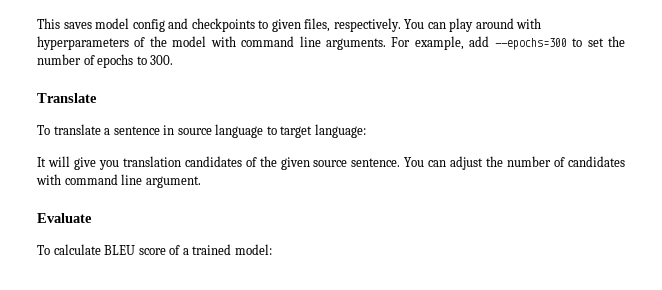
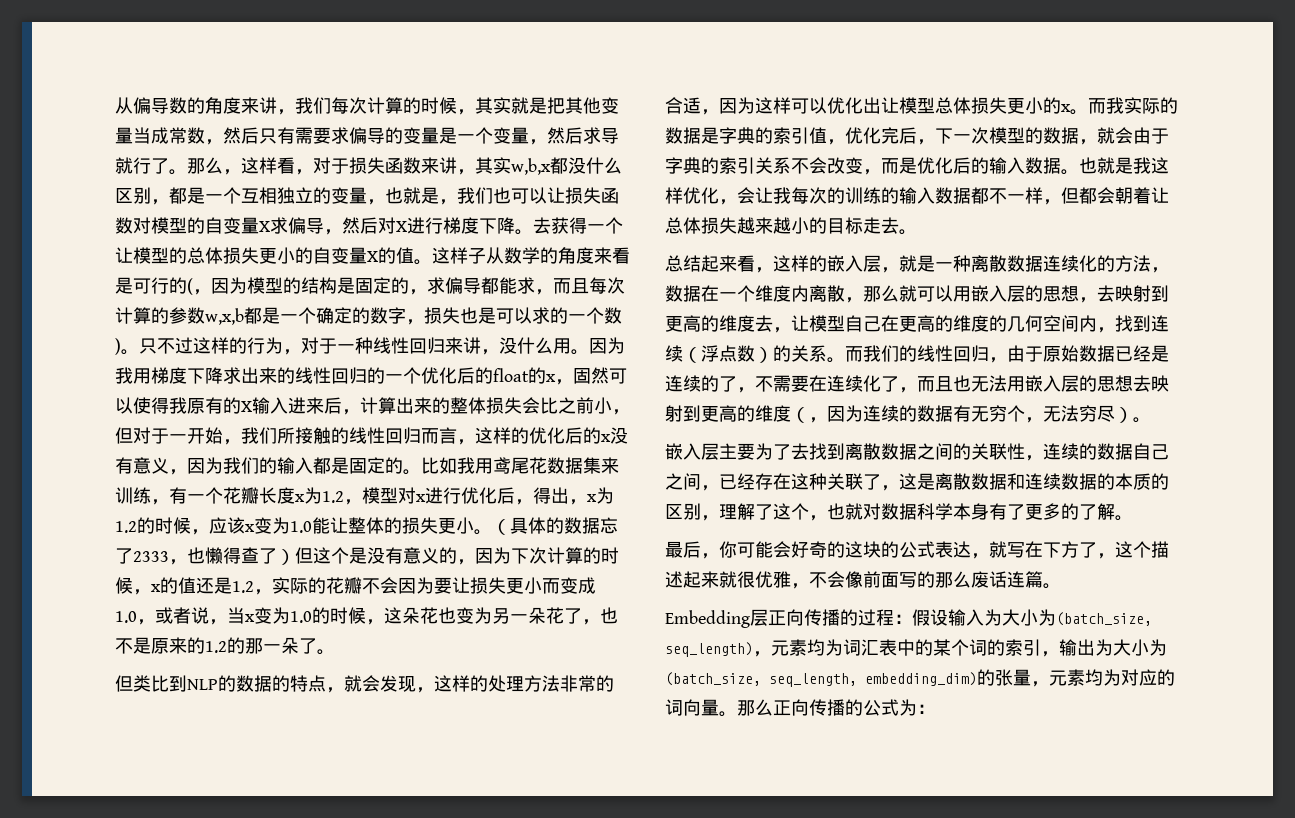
[37,18,542,32] [37,36,626,50] [37,54,174,68] [37,93,97,103] [37,124,366,138] [37,156,625,170] [36,174,201,188] [37,213,92,223] [37,244,272,255] This saves model config and checkpoints to given files, respectively. You can play around with hyperparameters of the model with command line arguments. For example, add --epochs=300 to set the number of epochs to 300. // Translate // To translate a sentence in source language to target language: // It will give you translation candidates of the given source sentence. You can adjust the number of candidates with command line argument. // Evaluate // To calculate BLEU score of a trained model: -> [115,97,619,115] [115,127,619,145] [115,157,622,175] [115,187,619,205] [115,217,623,235] [115,247,630,265] [115,277,625,295] [115,307,622,325] [115,337,625,355] [115,367,627,385] [115,397,630,415] [115,427,628,445] [115,457,619,475] [115,487,614,505] [115,517,618,535] [115,547,619,565] [115,577,596,595] [115,607,618,625] [115,637,335,655] [115,675,614,693] [665,97,1178,115] [665,127,1169,145] [665,157,1169,175] [665,187,1169,205] [665,217,917,235] [665,255,1169,273] [665,285,1169,303] [665,315,1169,333] [665,345,1169,363] [665,375,1169,393] [665,405,1151,423] [665,443,1169,461] [665,473,1169,491] [665,503,1133,521] [665,541,1169,559] [665,571,1061,589] [665,609,1152,628] [665,639,1167,657] [665,669,1175,687] [665,699,935,717] 从偏导数的角度来讲，我们每次计算的时候，其实就是把其他变量当成常数，然后只有需要求偏导的变量是一个变量，然后求导就行了。那么，这样看，对于损失函数来讲，其实w,b,x都没什么区别，都是一个互相独立的变量，也就是，我们也可以让损失函数对模型的自变量X求偏导，然后对X进行梯度下降。去获得一个让模型的总体损失更小的自变量X的值。这样子从数学的角度来看是可行的(，因为模型的结构是固定的，求偏导都能求，而且每次计算的参数w,x,b都是一个确定的数字，损失也是可以求的一个数)。只不过这样的行为，对于一种线性回归来讲，没什么用。因为我用梯度下降求出来的线性回归的一个优化后的float的x，固然可以使得我原有的X输入进来后，计算出来的整体损失会比之前小，但对于一开始，我们所接触的线性回归而言，这样的优化后的x没有意义，因为我们的输入都是固定的。比如我用鸢尾花数据集来训练，有一个花瓣长度x为1.2，模型对x进行优化后，得出，x为1.2的时候，应该x变为1.0能让整体的损失更小。（具体的数据忘了2333，也懒得查了）但这个是没有意义的，因为下次计算的时候，x的值还是1.2，实际的花瓣不会因为要让损失更小而变成1.0，或者说，当x变为1.0的时候，这朵花也变为另一朵花了，也不是原来的1.2的那一朵了。 // 但类比到NLP的数据的特点，就会发现，这样的处理方法非常的合适，因为这样可以优化出让模型总体损失更小的x。而我实际的数据是字典的索引值，优化完后，下一次模型的数据，就会由于字典的索引关系不会改变，而是优化后的输入数据。也就是我这样优化，会让我每次的训练的输入数据都不一样，但都会朝着让总体损失越来越小的目标走去。 // 总结起来看，这样的嵌入层，就是一种离散数据连续化的方法，数据在一个维度内离散，那么就可以用嵌入层的思想，去映射到更高的维度去，让模型自己在更高的维度的几何空间内，找到连续（浮点数）的关系。而我们的线性回归，由于原始数据已经是连续的了，不需要在连续化了，而且也无法用嵌入层的思想去映射到更高的维度（，因为连续的数据有无穷个，无法穷尽）。 // 嵌入层主要为了去找到离散数据之间的关联性，连续的数据自己之间，已经存在这种关联了，这是离散数据和连续数据的本质的区别，理解了这个，也就对数据科学本身有了更多的了解。 // 最后，你可能会好奇的这块的公式表达，就写在下方了，这个描述起来就很优雅，不会像前面写的那么废话连篇。 // Embedding层正向传播的过程：假设输入为大小为(batch_size, seq_length)，元素均为词汇表中的某个词的索引，输出为大小为(batch_size, seq_length, embedding_dim)的张量，元素均为对应的词向量。那么正向传播的公式为：

